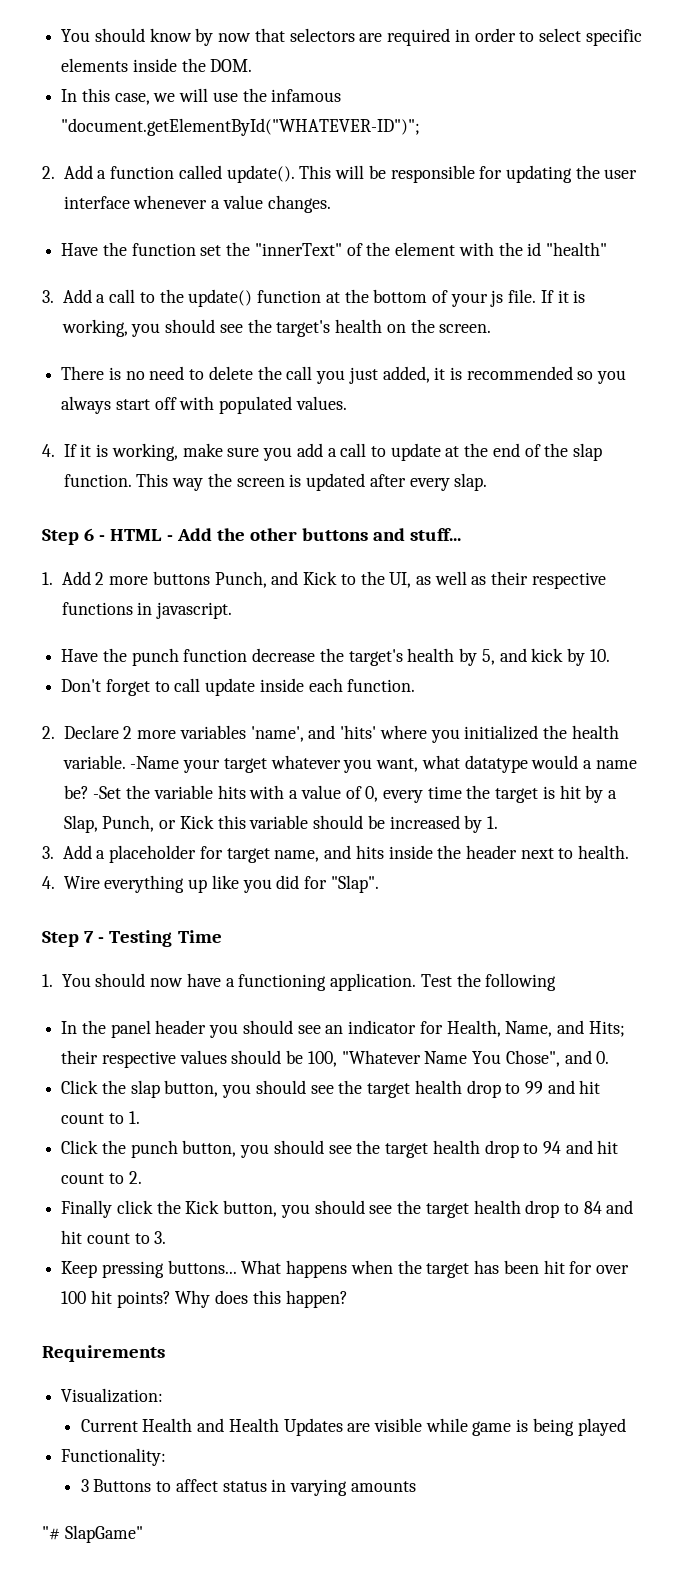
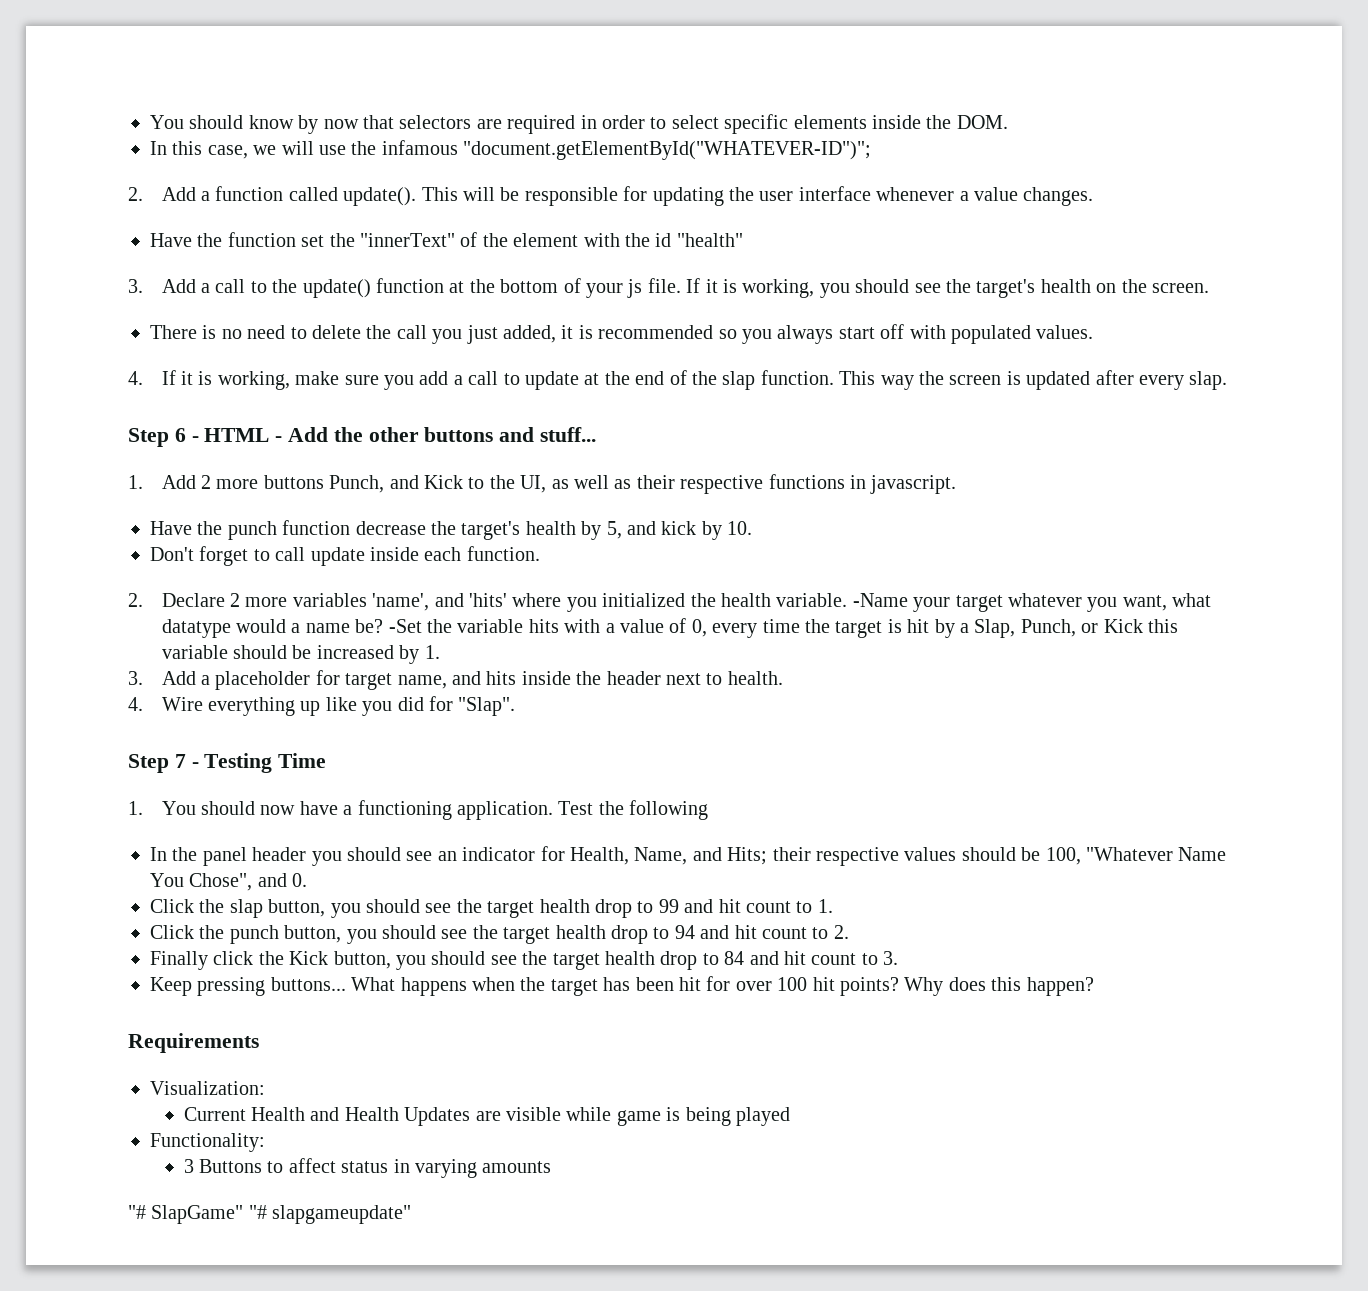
(143, 1534) none -> [248,1205,412,1224] "# slapgameupdate"

